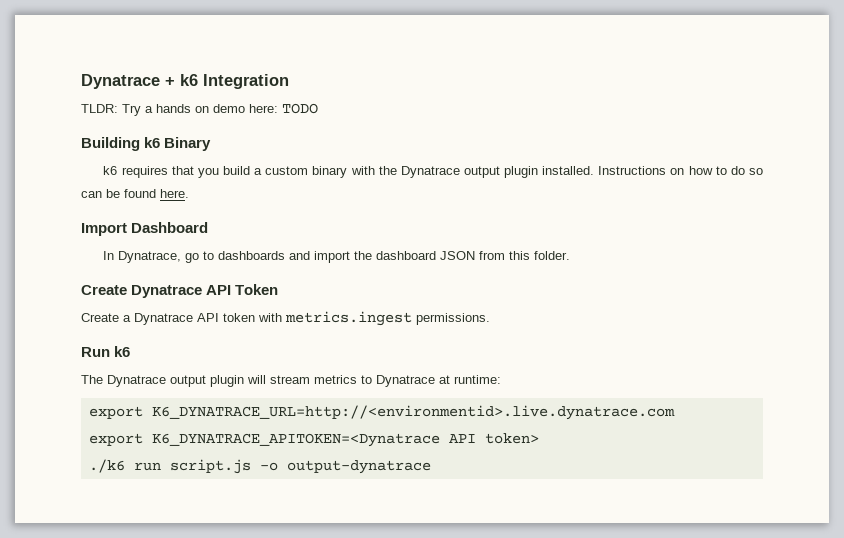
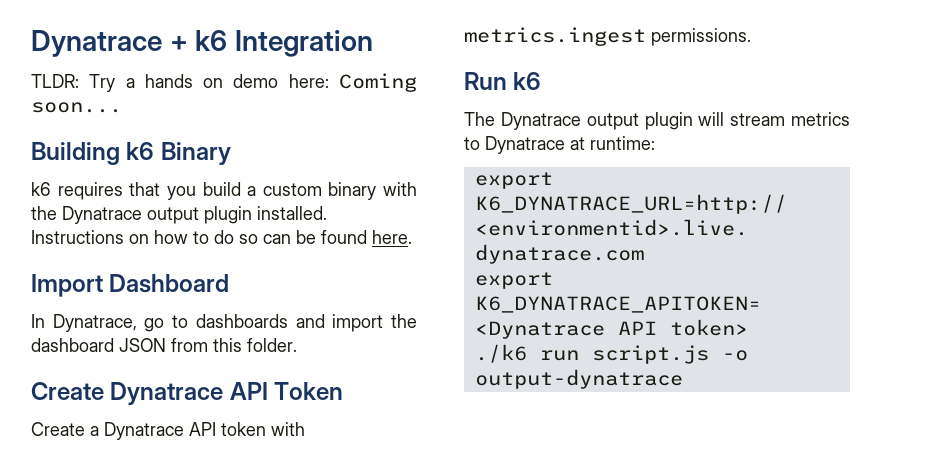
[282,103,318,114] TODO -> [338,73,417,92] [31,102,122,113] Coming soon...

